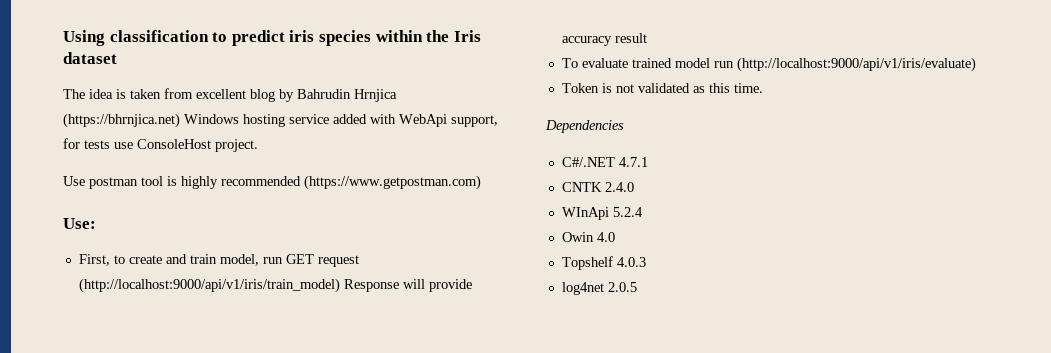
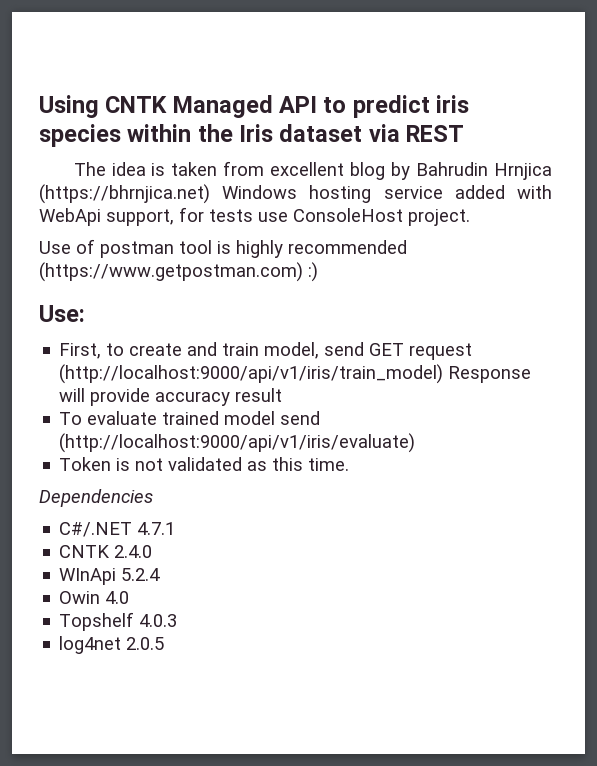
[109,30,209,42] classification -> [105,95,318,118] CNTK Managed API
(117, 58) none -> [368,124,465,142] via REST
(85, 181) none -> [76,239,95,254] of
(481, 182) none -> [308,262,318,282] :)
[262,257,283,264] run -> [324,342,365,356] send
[713,61,734,68] run -> [280,411,321,425] send

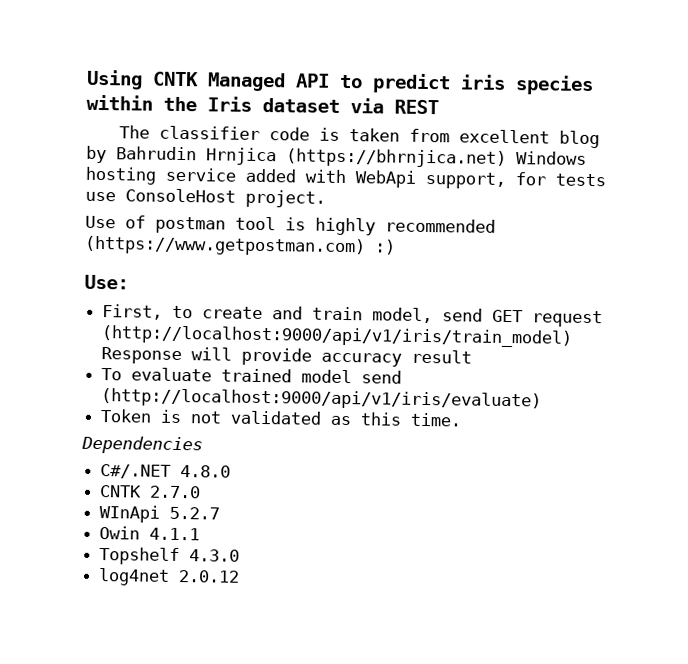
[111,162,146,176] idea -> [159,125,311,141] classifier code
[137,522,176,535] [59,545,153,558] 4.7.1 // CNTK 2.4.0 -> [180,465,232,478] [99,485,202,499] 4.8.0 // CNTK 2.7.0
[121,568,161,581] 5.2.4 -> [169,506,221,520] 5.2.7
[105,591,130,604] 4.0 -> [149,527,201,541] 4.1.1
[139,614,178,627] 4.0.3 -> [189,549,241,562] 4.3.0
[126,637,165,650] 2.0.5 -> [178,570,241,583] 2.0.12

